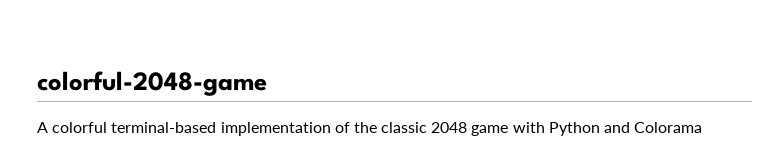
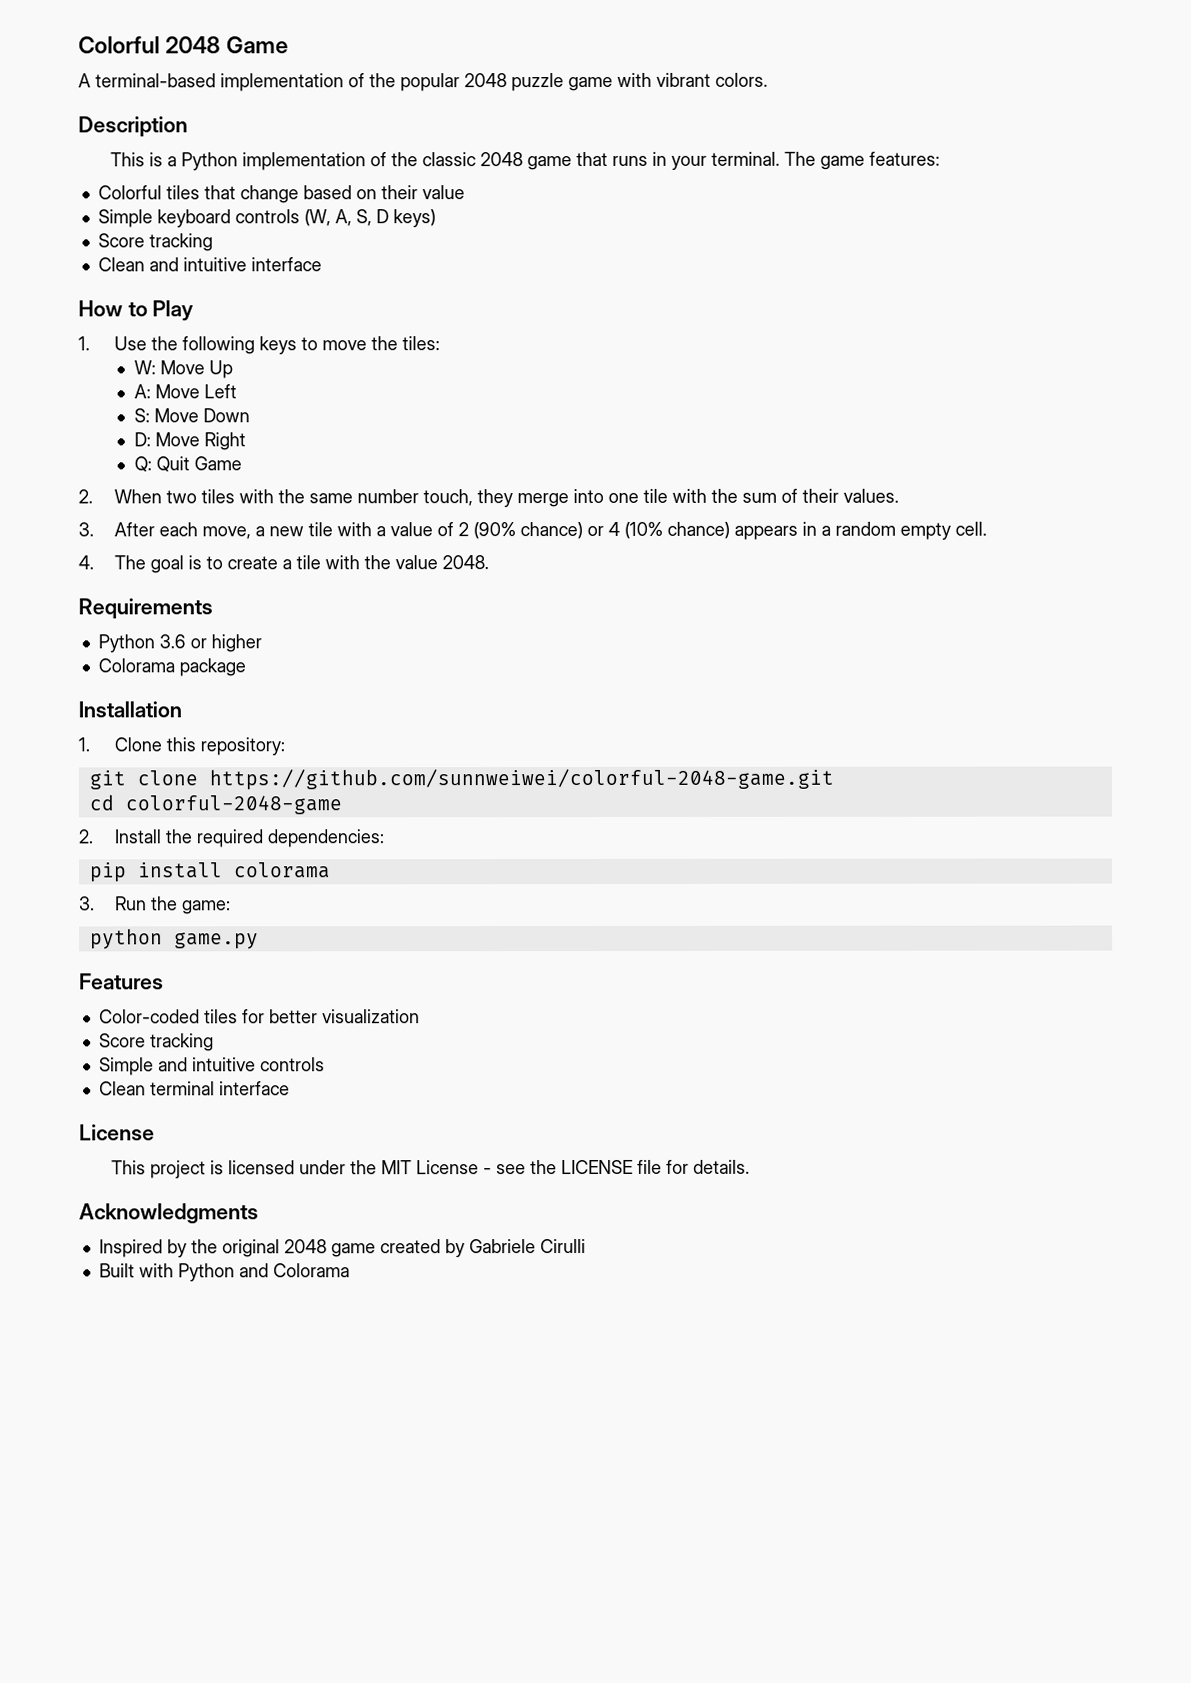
[37,71,267,96] colorful-2048-game -> [78,36,289,54] Colorful 2048 Game
[52,122,108,133] colorful -> (91, 80) none
[381,122,509,136] classic 2048 game -> [400,72,768,92] [78,116,188,138] [110,151,941,171] [97,185,465,204] [97,209,436,228] [97,233,213,252] [97,257,322,272] [78,300,195,322] [78,336,440,355] [133,360,233,379] [133,384,237,399] [133,408,250,423] [133,432,246,451] [133,456,242,473] [78,488,899,508] [78,521,987,540] [78,555,489,574] [78,598,213,620] [97,634,262,653] [97,658,246,677] [78,701,182,718] [78,737,285,756] [88,768,834,791] [88,794,342,815] [78,829,385,848] [89,862,331,883] [79,896,231,915] [89,928,259,950] [79,973,164,990] [98,1009,420,1024] [98,1033,214,1052] [98,1057,325,1076] [98,1081,290,1096] [79,1124,155,1141] [111,1159,751,1179] [79,1203,259,1224] [98,1239,586,1258] [98,1263,135,1278] popular 2048 puzzle game with vibrant colors. // Description // This is a Python implementation of the classic 2048 game that runs in your terminal. The game features: // Colorful tiles that change based on their value // Simple keyboard controls (W, A, S, D keys) // Score tracking // Clean and intuitive interface // How to Play // 1. Use the following keys to move the tiles: // W: Move Up // A: Move Left // S: Move Down // D: Move Right // Q: Quit Game // 2. When two tiles with the same number touch, they merge into one tile with the sum of their values. // 3. After each move, a new tile with a value of 2 (90% chance) or 4 (10% chance) appears in a random empty cell. // 4. The goal is to create a tile with the value 2048. // Requirements // Python 3.6 or higher // Colorama package // Installation // 1. Clone this repository: // git clone https://github.com/sunnweiwei/colorful-2048-game.git // cd colorful-2048-game // 2. Install the required dependencies: // pip install colorama // 3. Run the game: // python game.py // Features // Color-coded tiles for better visualization // Score tracking // Simple and intuitive controls // Clean terminal interface // License // This project is licensed under the MIT License - see the LICENSE file for details. // Acknowledgments // Inspired by the original 2048 game created by Gabriele Cirulli // Built

